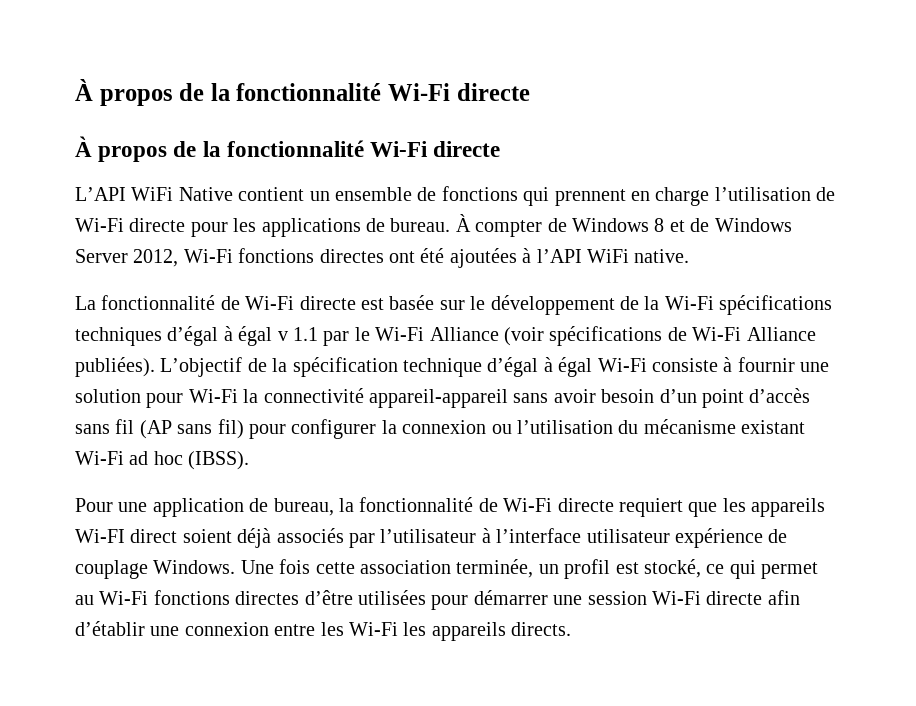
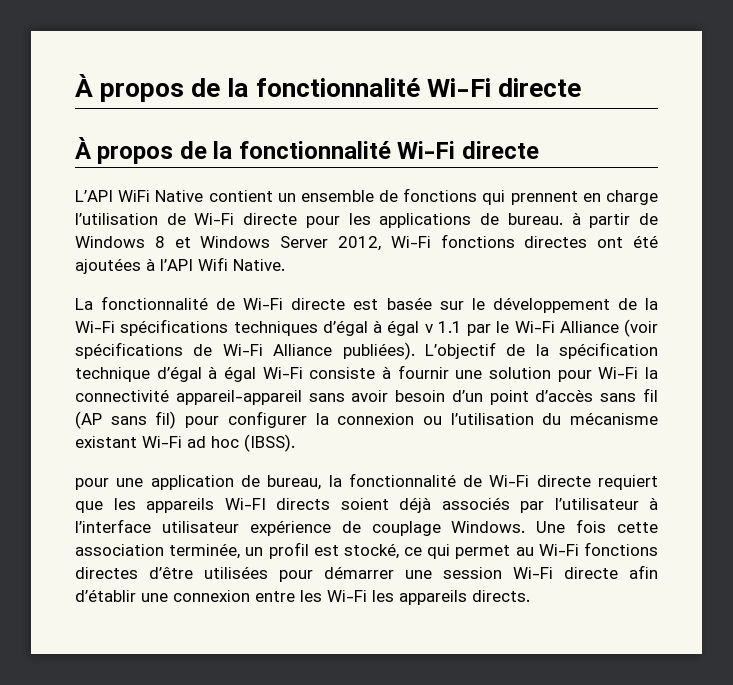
[455,214,543,237] À compter -> [571,212,631,228] à partir
[690,218,710,232] de -> (191, 242) none
[586,249,690,263] WiFi native. -> [198,257,285,271] Wifi Native.
[75,498,113,512] Pour -> [75,478,109,490] pour
[130,529,178,543] direct -> [276,498,330,510] directs

